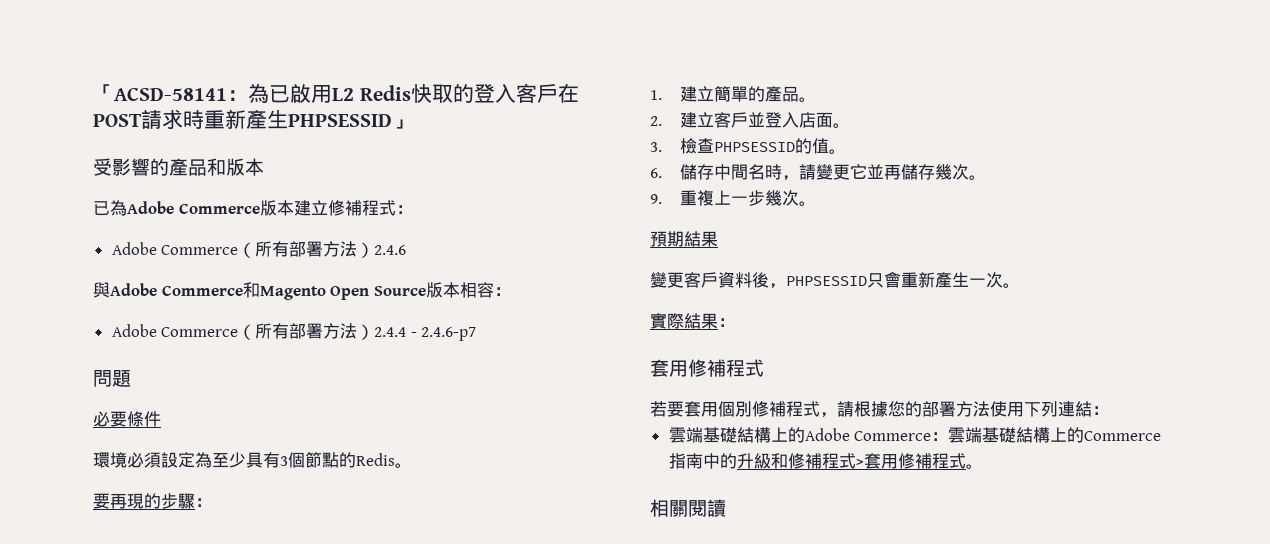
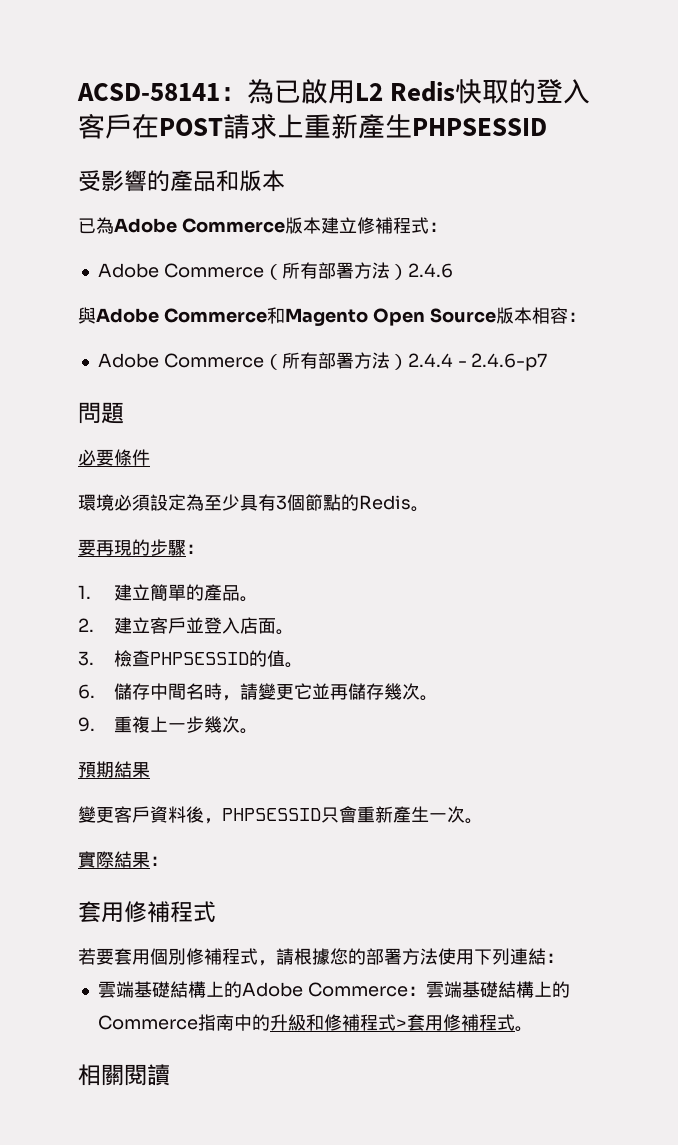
[93,84,114,101] 「 -> (77, 92) none
[183,109,204,129] 時 -> [277,114,304,138] 上
[392,119,413,129] 」 -> (547, 127) none

